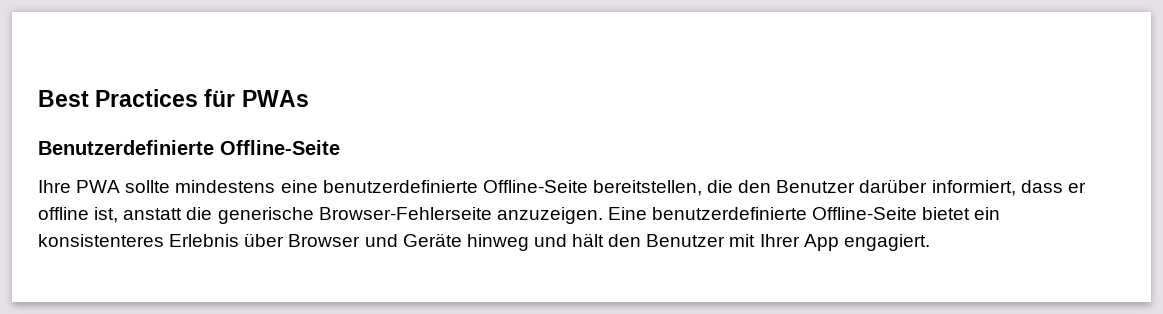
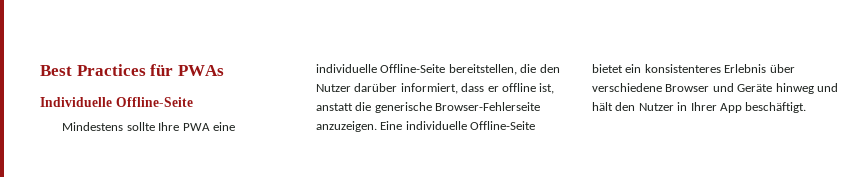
[38,140,214,155] Benutzerdefinierte -> [40,97,112,107] Individuelle
[38,180,478,193] Ihre PWA sollte mindestens eine benutzerdefinierte -> [62,122,235,131] [316,64,377,73] Mindestens sollte Ihre PWA eine individuelle
[776,180,856,193] Benutzer -> [316,84,351,92] Nutzer
[652,207,808,220] benutzerdefinierte -> [405,121,467,130] individuelle
(285, 240) none -> [592,83,662,92] verschiedene
[646,234,756,247] Benutzer mit -> [638,102,688,111] Nutzer in
[843,234,930,251] engagiert. -> [745,102,807,113] beschäftigt.

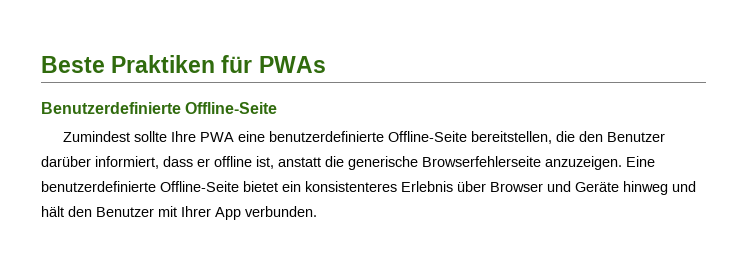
[40,64,146,76] Best Practices -> [41,55,216,73] Beste Praktiken
[40,97,112,107] Individuelle -> [41,102,181,114] Benutzerdefinierte
[62,122,124,131] Mindestens -> [63,131,131,142] Zumindest
[316,64,377,73] individuelle -> [269,131,385,142] benutzerdefinierte
[316,84,351,92] Nutzer -> [607,132,666,142] Benutzer
[435,102,541,111] Browser-Fehlerseite -> [422,156,541,167] Browserfehlerseite
[405,121,467,130] individuelle -> [41,181,156,192] benutzerdefinierte
[592,83,662,92] verschiedene -> (486, 186) none
[638,102,688,111] Nutzer in -> [96,206,177,217] Benutzer mit
[745,102,807,113] beschäftigt. -> [245,206,317,217] verbunden.

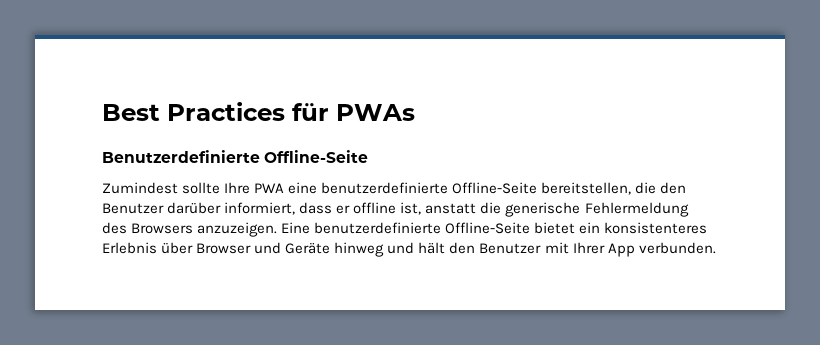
[41,55,216,73] Beste Praktiken -> [102,102,285,121] Best Practices
[422,156,541,167] Browserfehlerseite -> [584,202,689,217] [102,222,194,234] Fehlermeldung des Browsers

